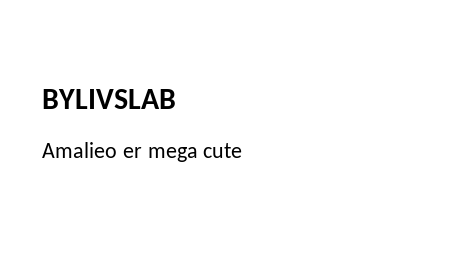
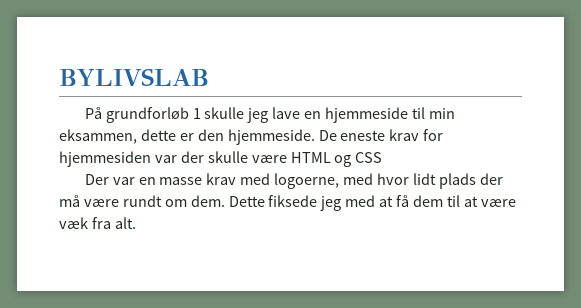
[42,142,243,162] Amalieo er mega cute -> [84,107,455,123] [59,129,444,145] [59,151,383,167] [84,173,503,189] [59,195,516,211] [59,217,136,229] På grundforløb 1 skulle jeg lave en hjemmeside til min eksammen, dette er den hjemmeside. De eneste krav for hjemmesiden var der skulle være HTML og CSS // Der var en masse krav med logoerne, med hvor lidt plads der må være rundt om dem. Dette fiksede jeg med at få dem til at være væk fra alt.

